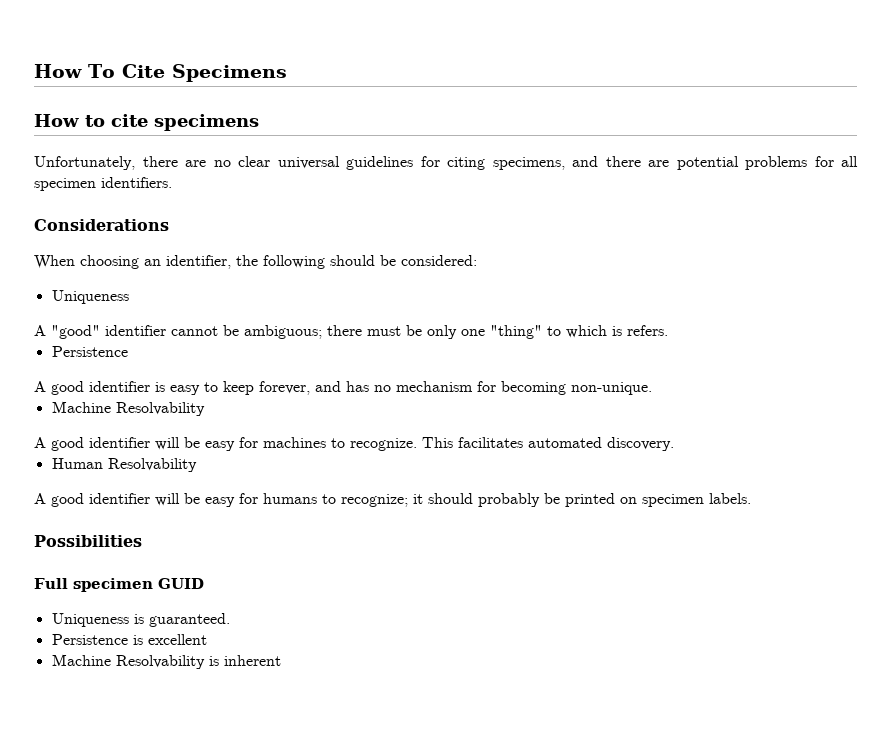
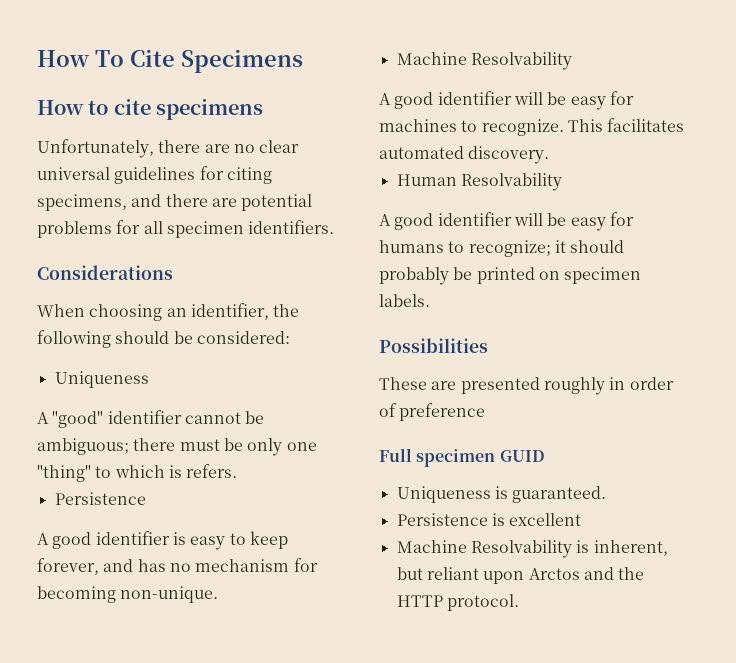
(142, 541) none -> [379,377,674,395] [379,403,486,421] // These are presented roughly in order of preference
[223,655,281,666] inherent -> [593,540,668,556] [396,567,645,584] [396,594,519,611] inherent, but reliant upon Arctos and the HTTP protocol.

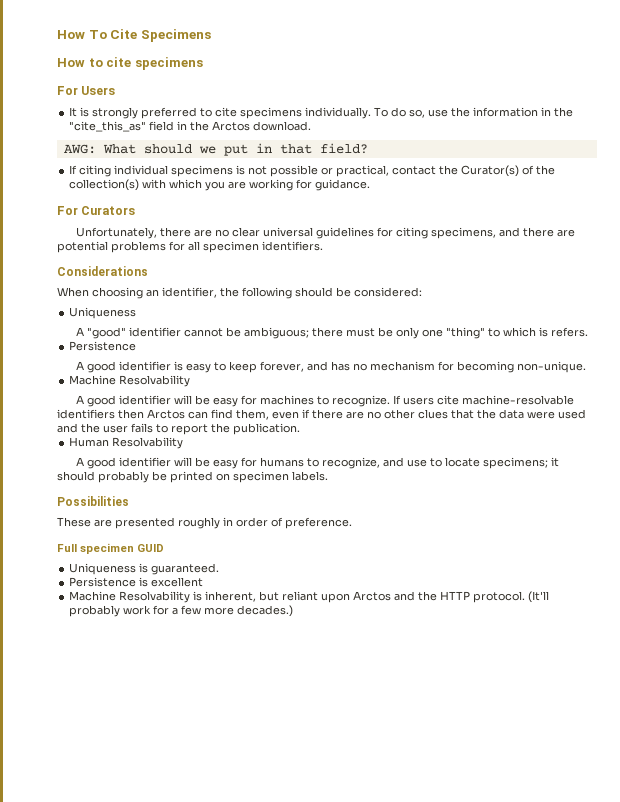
(264, 109) none -> [57,86,116,95] [69,107,574,119] [69,121,312,132] [63,143,368,156] [69,165,556,177] [69,179,371,191] [57,206,136,215] // For Users // It is strongly preferred to cite specimens individually. To do so, use the information in the "cite_this_as" field in the Arctos download. // AWG: What should we put in that field? // If citing individual specimens is not possible or practical, contact the Curator(s) of the collection(s) with which you are working for guidance. // For Curators
[567,118,685,132] [379,146,550,164] This facilitates automated discovery. -> [392,395,574,405] [57,409,586,420] [57,423,300,435] If users cite machine-resolvable identifiers then Arctos can find them, even if there are no other clues that the data were used and the user fails to report the publication.
[468,240,551,257] recognize; -> [321,457,548,469] recognize, and use to locate specimens;
[399,403,486,421] preference -> [285,517,352,529] preference.
(519, 602) none -> [528,591,550,603] [69,605,294,617] (It'll probably work for a few more decades.)

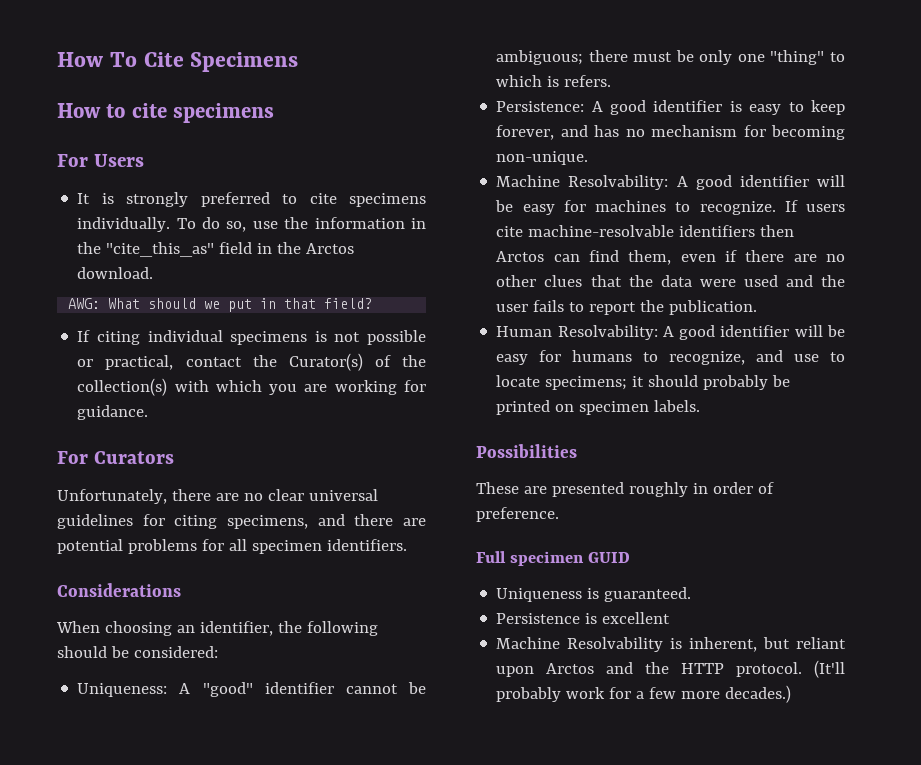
[69,307,137,319] Uniqueness // -> [77,683,168,697] Uniqueness:
[69,341,137,351] Persistence // -> [496,101,585,112] Persistence:
[119,375,191,387] Resolvability // -> [568,175,669,190] Resolvability:
[112,437,184,449] Resolvability // -> [557,325,658,340] Resolvability:

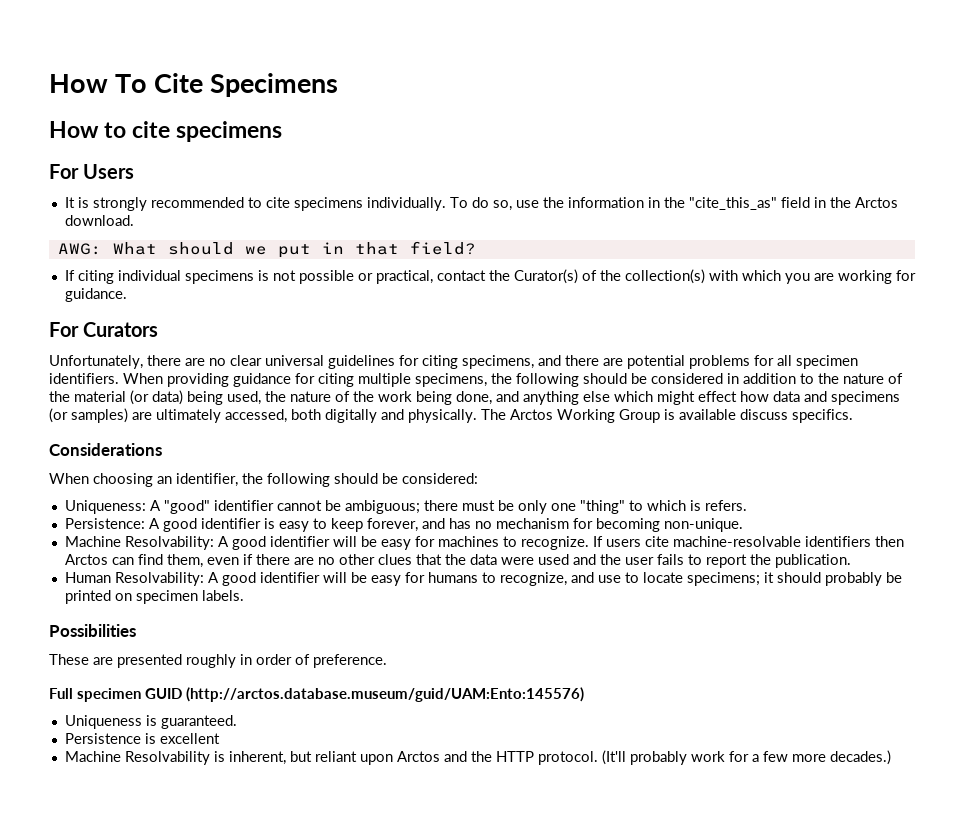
[200,192,270,207] preferred -> [150,197,244,208] recommended
(407, 545) none -> [123,373,903,387] [49,390,900,405] [49,408,853,423] When providing guidance for citing multiple specimens, the following should be considered in addition to the nature of the material (or data) being used, the nature of the work being done, and anything else which might effect how data and specimens (or samples) are ultimately accessed, both digitally and physically. The Arctos Working Group is available discuss specifics.
(630, 557) none -> [186,687,584,702] (http://arctos.database.museum/guid/UAM:Ento:145576)

